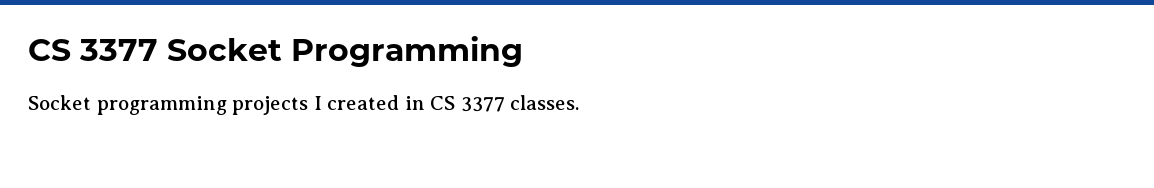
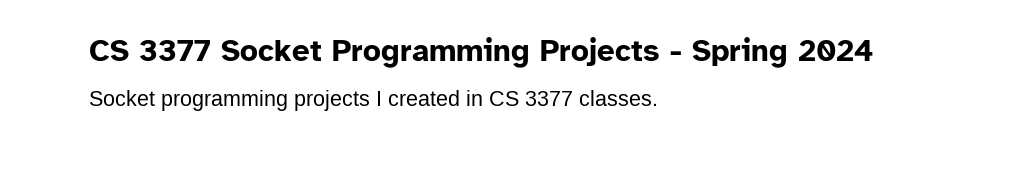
(523, 51) none -> [540,37,873,68] Projects - Spring 2024

